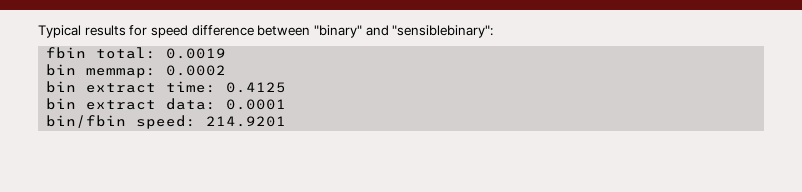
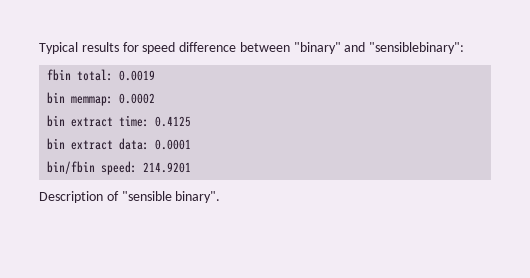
(287, 121) none -> [39,191,221,203] // Description of "sensible binary".

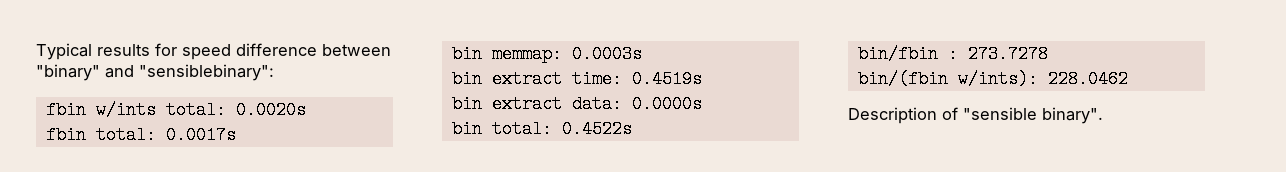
[77,69,156,81] total: 0.0019 -> [95,101,306,119] [45,126,236,144] w/ints total: 0.0020s // fbin total: 0.0017s
[119,93,156,104] 0.0002 -> [571,45,642,63] 0.0003s
[155,116,192,127] 0.4125 -> [631,70,702,88] 0.4519s
[155,139,192,150] [47,161,192,175] 0.0001 // bin/fbin speed: 214.9201 -> [631,95,702,113] [451,120,632,138] [857,45,1048,63] [857,70,1128,88] 0.0000s // bin total: 0.4522s // bin/fbin : 273.7278 // bin/(fbin w/ints): 228.0462

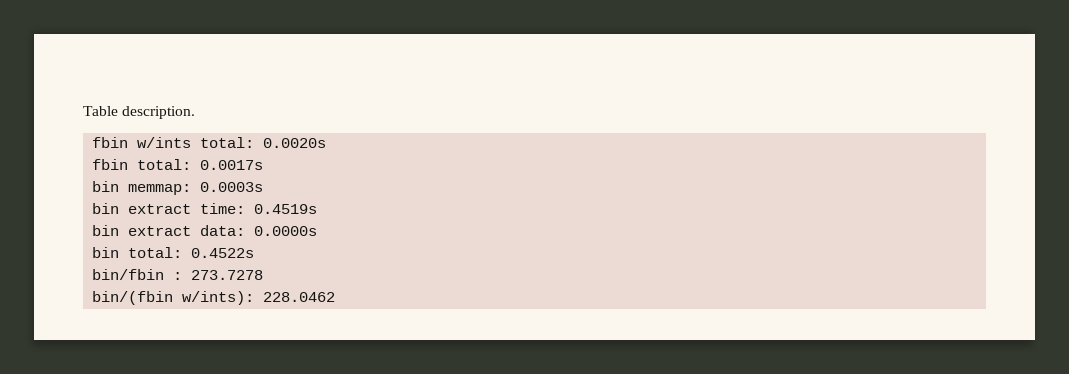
[36,43,391,60] [36,64,274,81] Typical results for speed difference between "binary" and "sensiblebinary": -> [83,106,196,119] Table description.
[848,107,1103,124] // Description of "sensible binary". -> (336, 297) none

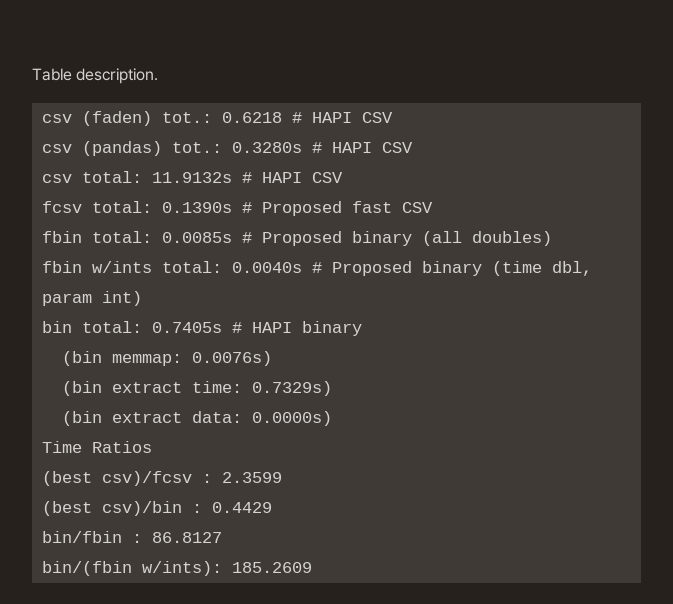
[92,137,327,148] [92,159,264,170] [92,181,264,195] [92,203,318,214] [92,225,318,236] [92,247,255,258] fbin w/ints total: 0.0020s // fbin total: 0.0017s // bin memmap: 0.0003s // bin extract time: 0.4519s // bin extract data: 0.0000s // bin total: 0.4522s -> [41,111,393,126] [41,141,413,156] [41,171,343,183] [41,201,433,216] [41,231,552,246] [41,261,592,276] [41,291,142,306] [41,321,362,336] [61,351,272,366] [61,381,332,396] [61,411,332,426] [41,441,152,453] [41,471,282,486] [41,501,272,516] csv (faden) tot.: 0.6218 # HAPI CSV // csv (pandas) tot.: 0.3280s # HAPI CSV // csv total: 11.9132s # HAPI CSV // fcsv total: 0.1390s # Proposed fast CSV // fbin total: 0.0085s # Proposed binary (all doubles) // fbin w/ints total: 0.0040s # Proposed binary (time dbl, param int) // bin total: 0.7405s # HAPI binary // (bin memmap: 0.0076s) // (bin extract time: 0.7329s) // (bin extract data: 0.0000s) // Time Ratios // (best csv)/fcsv : 2.3599 // (best csv)/bin : 0.4429
[191,270,264,280] 273.7278 -> [151,532,222,543] 86.8127
[263,292,336,302] 228.0462 -> [231,562,312,573] 185.2609

